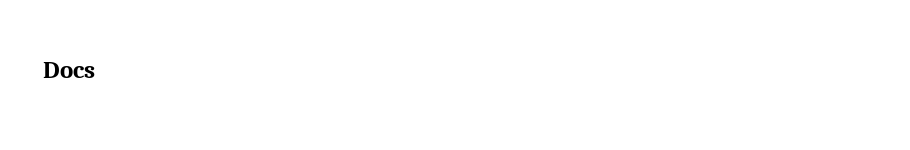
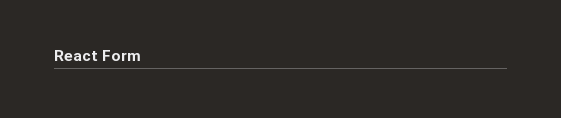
[43,62,95,78] Docs -> [54,50,142,61] React Form

